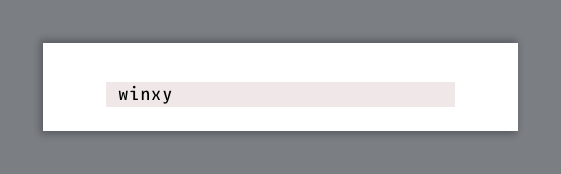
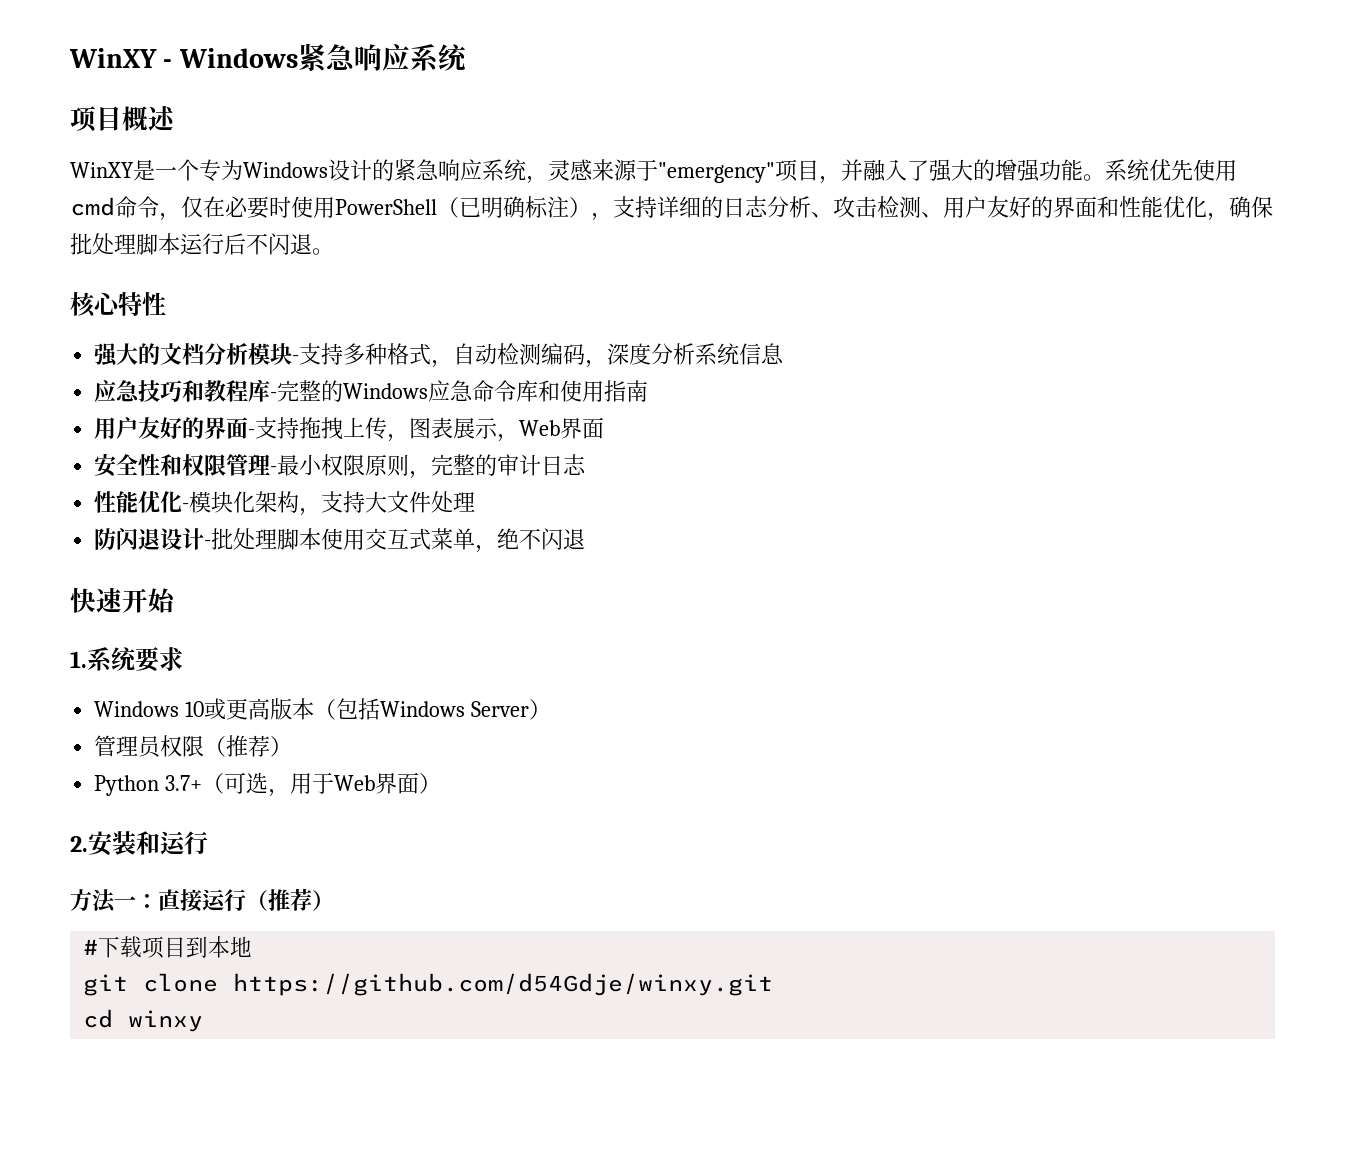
(118, 94) none -> [69,43,467,72] [70,105,176,132] [70,159,1237,184] [70,196,1273,221] [70,233,334,255] [70,292,166,318] [94,343,785,368] [94,379,649,402] [94,417,605,442] [94,453,587,479] [94,491,476,516] [94,528,586,553] [70,587,176,613] [70,647,183,672] [94,698,552,720] [94,735,293,758] [94,772,442,797] [70,831,208,856] [70,888,334,913] [83,936,253,959] [83,973,774,996] [83,1009,114,1028] WinXY - Windows紧急响应系统 // 项目概述 // WinXY是一个专为Windows设计的紧急响应系统，灵感来源于"emergency"项目，并融入了强大的增强功能。系统优先使用cmd命令，仅在必要时使用PowerShell（已明确标注），支持详细的日志分析、攻击检测、用户友好的界面和性能优化，确保批处理脚本运行后不闪退。 // 核心特性 // 强大的文档分析模块-支持多种格式，自动检测编码，深度分析系统信息 // 应急技巧和教程库-完整的Windows应急命令库和使用指南 // 用户友好的界面-支持拖拽上传，图表展示，Web界面 // 安全性和权限管理-最小权限原则，完整的审计日志 // 性能优化-模块化架构，支持大文件处理 // 防闪退设计-批处理脚本使用交互式菜单，绝不闪退 // 快速开始 // 1.系统要求 // Windows 10或更高版本（包括Windows Server） // 管理员权限（推荐） // Python 3.7+（可选，用于Web界面） // 2.安装和运行 // 方法一：直接运行（推荐） // #下载项目到本地 // git clone https://github.com/d54Gdje/winxy.git // cd

